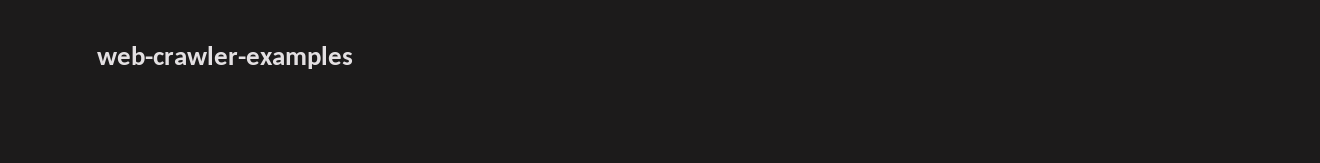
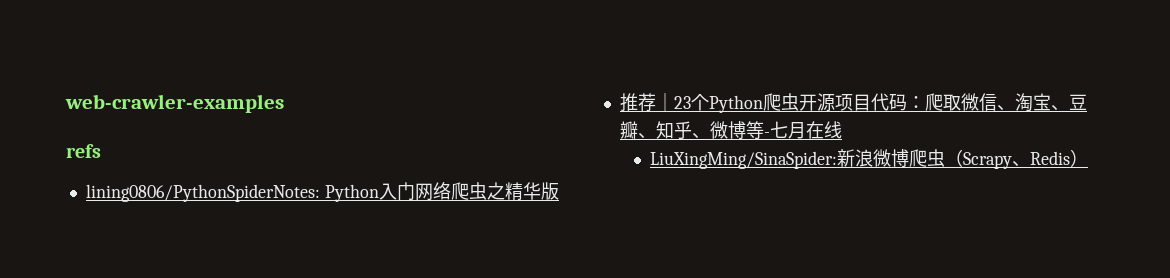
(353, 57) none -> [66,144,101,158] [85,182,559,202] [619,93,1087,113] [619,121,842,139] [650,149,1089,169] // refs // lining0806/PythonSpiderNotes: Python入门网络爬虫之精华版 // 推荐｜23个Python爬虫开源项目代码：爬取微信、淘宝、豆瓣、知乎、微博等-七月在线 // LiuXingMing/SinaSpider:新浪微博爬虫（Scrapy、Redis）

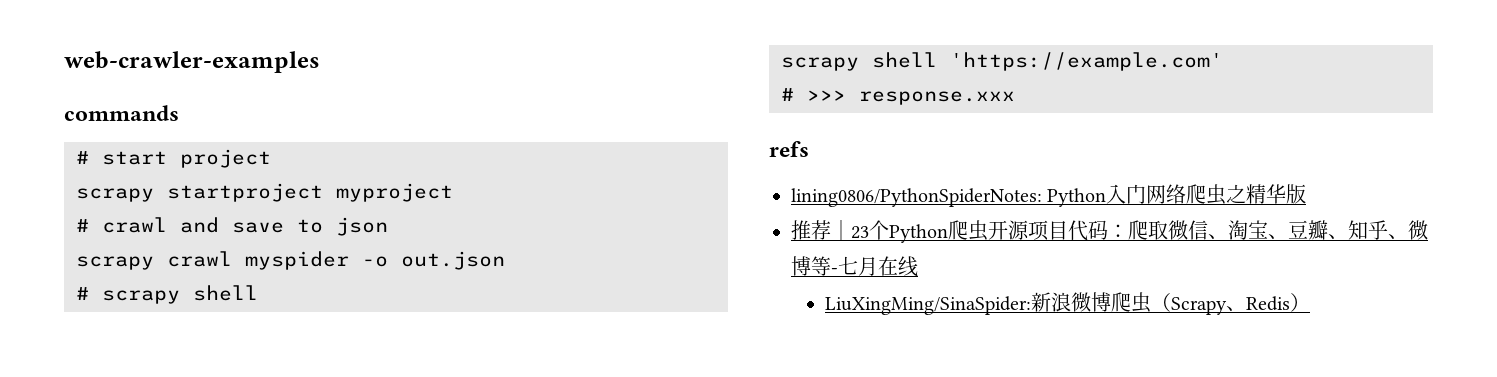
(284, 103) none -> [64,105,179,121] [76,149,271,168] [76,183,453,202] [76,217,388,236] [76,251,505,270] [76,285,258,304] [781,52,1223,71] [781,88,1015,105] // commands // # start project // scrapy startproject myproject // # crawl and save to json // scrapy crawl myspider -o out.json // # scrapy shell // scrapy shell 'https://example.com' // # >>> response.xxx

